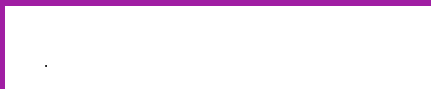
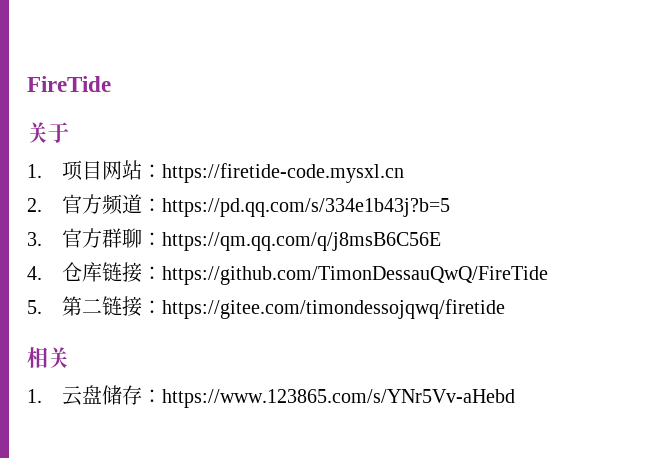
[44,65,48,67] . -> [27,76,111,92] [27,122,69,143] [27,160,404,183] [27,194,450,217] [27,228,441,251] [27,262,548,285] [27,296,505,319] [27,347,69,368] [27,385,515,408] FireTide // 关于 // 1.项目网站：https://firetide-code.mysxl.cn // 2.官方频道：https://pd.qq.com/s/334e1b43j?b=5 // 3.官方群聊：https://qm.qq.com/q/j8msB6C56E // 4.仓库链接：https://github.com/TimonDessauQwQ/FireTide // 5.第二链接：https://gitee.com/timondessojqwq/firetide // 相关 // 1.云盘储存：https://www.123865.com/s/YNr5Vv-aHebd

